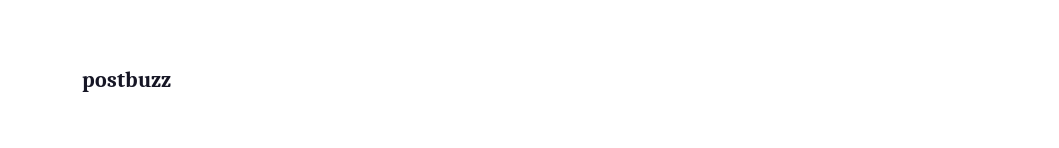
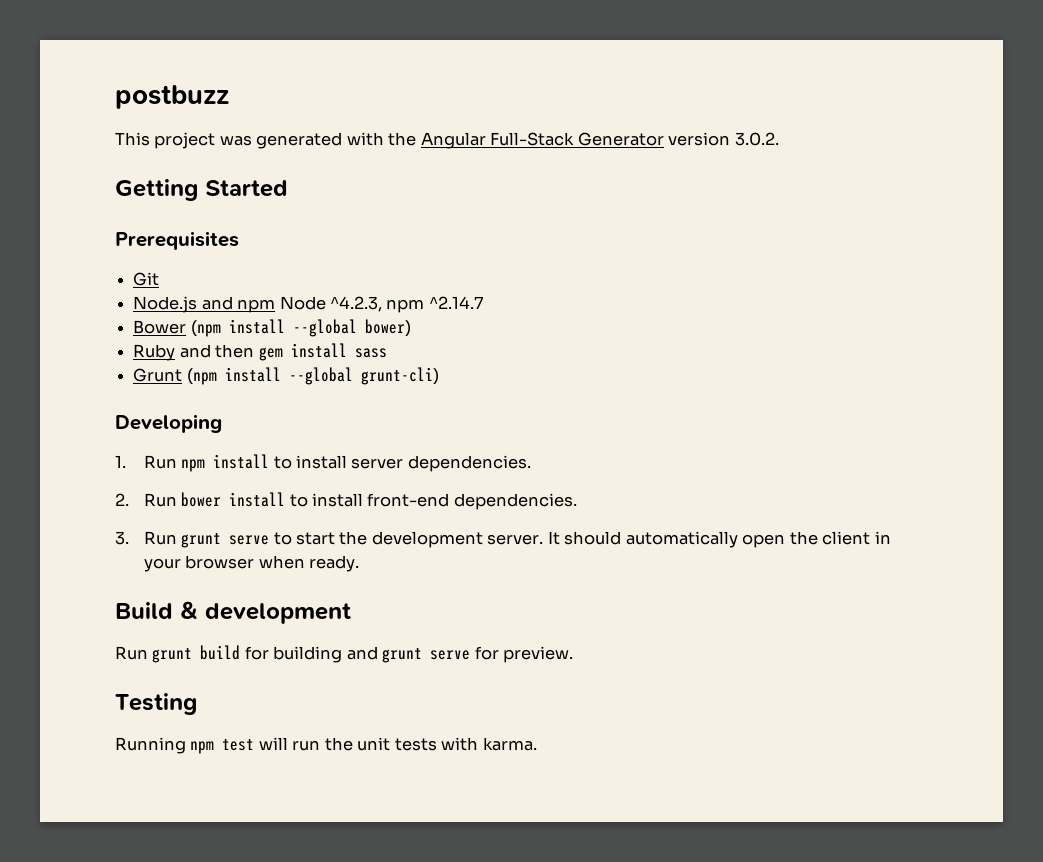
(171, 81) none -> [115,132,779,149] [115,179,288,201] [115,231,239,250] [133,272,160,286] [133,296,483,313] [133,319,411,337] [133,343,387,361] [133,367,439,385] [115,414,222,433] [115,454,531,472] [115,492,577,510] [115,531,891,548] [143,555,360,572] [115,601,351,624] [115,645,574,663] [115,693,197,715] [115,737,537,754] // This project was generated with the Angular Full-Stack Generator version 3.0.2. // Getting Started // Prerequisites // Git // Node.js and npm Node ^4.2.3, npm ^2.14.7 // Bower (npm install --global bower) // Ruby and then gem install sass // Grunt (npm install --global grunt-cli) // Developing // 1. Run npm install to install server dependencies. // 2. Run bower install to install front-end dependencies. // 3. Run grunt serve to start the development server. It should automatically open the client in your browser when ready. // Build & development // Run grunt build for building and grunt serve for preview. // Testing // Running npm test will run the unit tests with karma.

